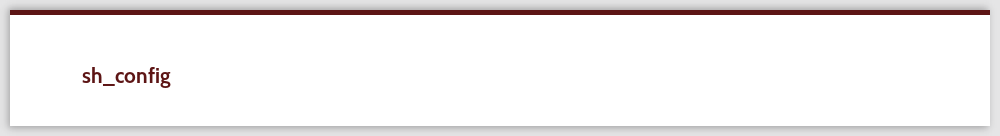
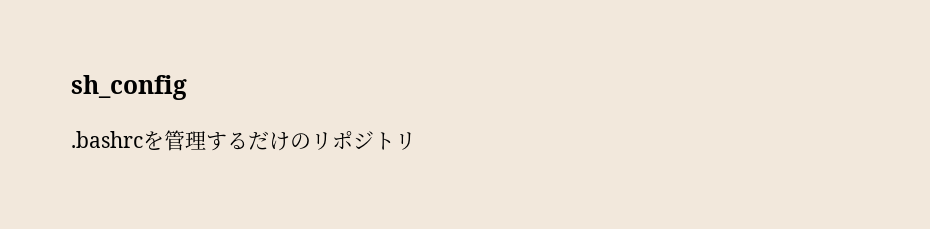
(171, 77) none -> [71,130,416,151] // .bashrcを管理するだけのリポジトリ

